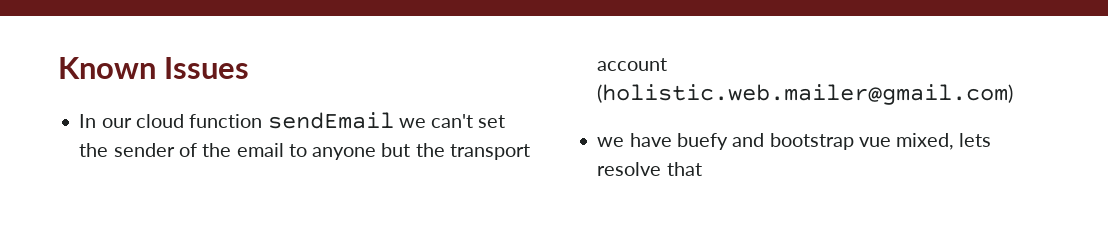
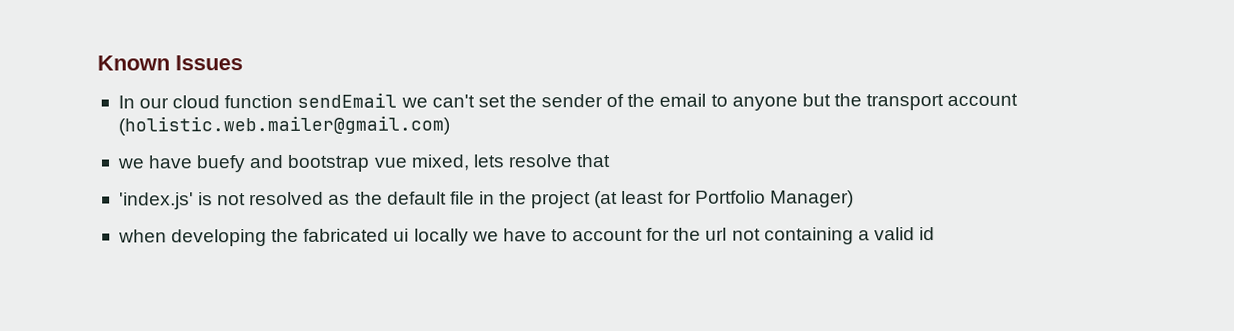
(702, 169) none -> [118,190,854,210] [117,227,936,247] // 'index.js' is not resolved as the default file in the project (at least for Portfolio Manager) // when developing the fabricated ui locally we have to account for the url not containing a valid id

